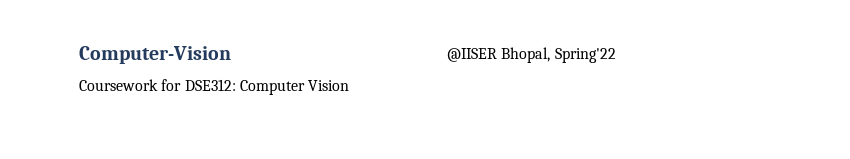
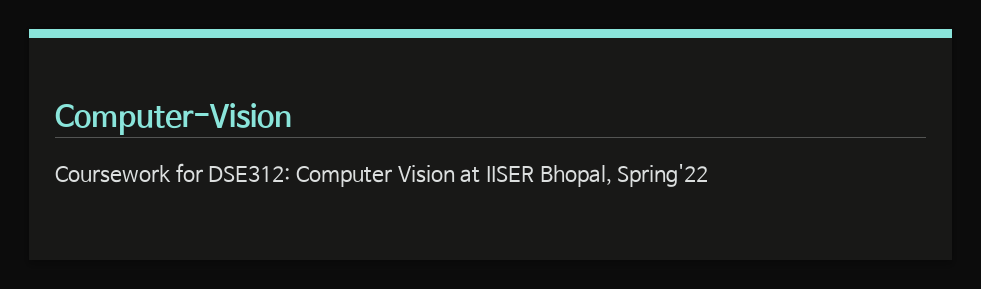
[447,48,497,62] @IISER -> [460,166,535,183] at IISER

